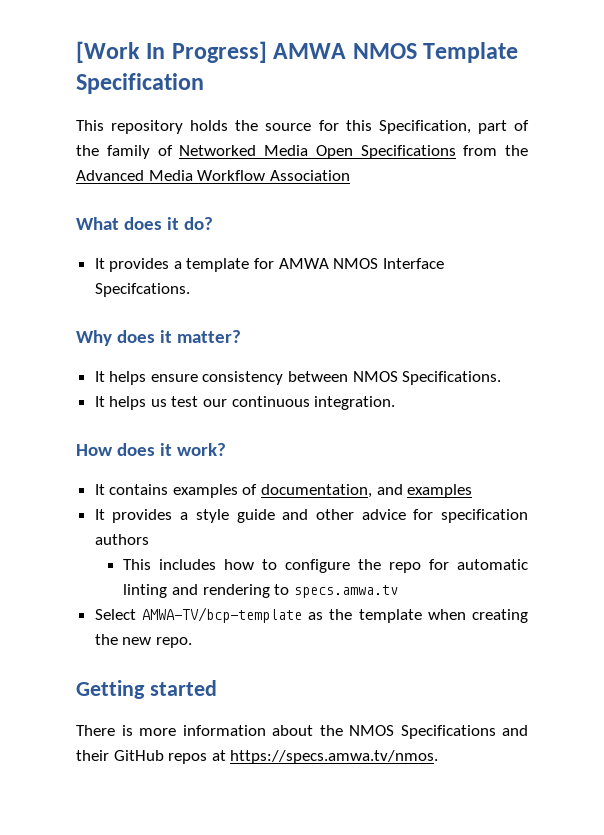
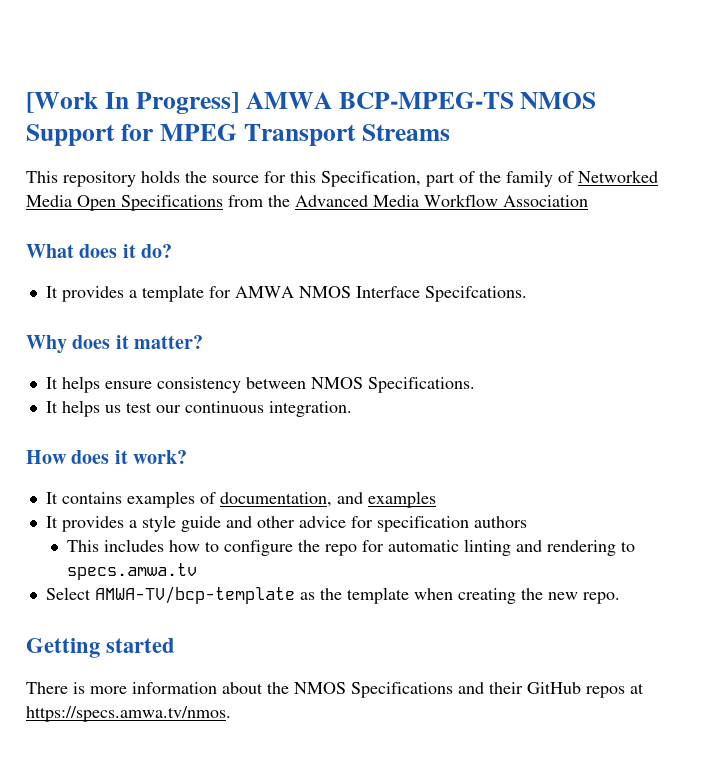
[352,42,519,63] [76,73,204,94] NMOS Template Specification -> [338,92,597,109] [26,124,450,146] BCP-MPEG-TS NMOS Support for MPEG Transport Streams

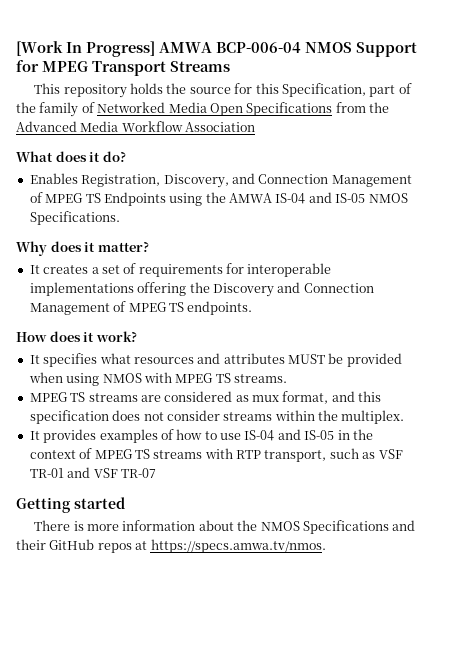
[338,92,514,109] BCP-MPEG-TS -> [216,42,301,53] BCP-006-04
[45,285,527,302] It provides a template for AMWA NMOS Interface Specifcations. -> [29,173,412,188] [29,192,408,206] [29,211,120,225] Enables Registration, Discovery, and Connection Management of MPEG TS Endpoints using the AMWA IS-04 and IS-05 NMOS Specifications.
[61,376,475,393] [45,400,352,417] helps ensure consistency between NMOS Specifications. // It helps us test our continuous integration. -> [43,263,332,277] [29,282,374,297] [29,301,253,315] creates a set of requirements for interoperable implementations offering the Discovery and Connection Management of MPEG TS endpoints.
[61,491,436,508] [45,515,527,532] [66,539,635,556] [66,563,197,580] [45,586,620,604] contains examples of documentation, and examples // It provides a style guide and other advice for specification authors // This includes how to configure the repo for automatic linting and rendering to specs.amwa.tv // Select AMWA-TV/bcp-template as the template when creating the new repo. -> [43,353,402,367] [28,372,287,386] [29,391,382,404] [29,410,405,424] [29,429,373,443] [29,448,403,462] [29,467,156,478] specifies what resources and attributes MUST be provided when using NMOS with MPEG TS streams. // MPEG TS streams are considered as mux format, and this specification does not consider streams within the multiplex. // It provides examples of how to use IS-04 and IS-05 in the context of MPEG TS streams with RTP transport, such as VSF TR-01 and VSF TR-07

